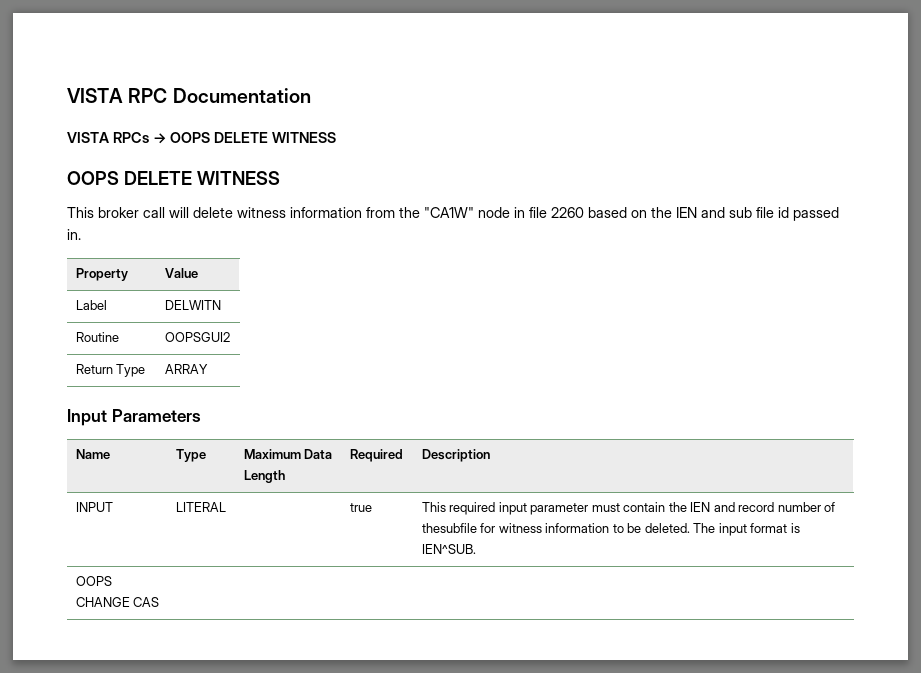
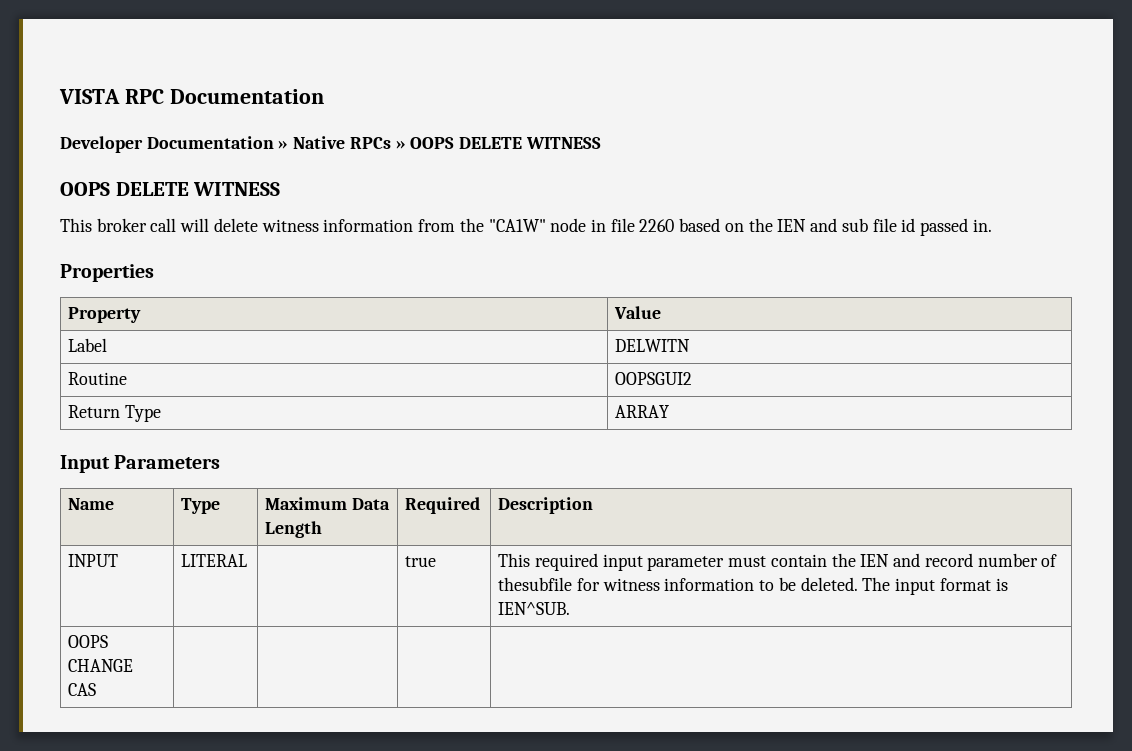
[67,132,166,144] VISTA RPCs → -> [60,136,406,153] Developer Documentation » Native RPCs »
(81, 234) none -> [60,264,154,282] // Properties

